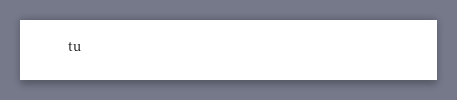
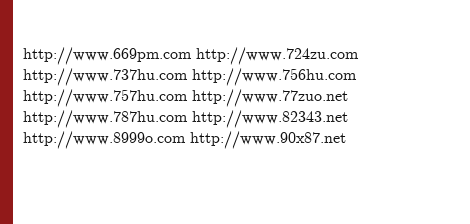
[68,42,81,51] tu -> [23,47,359,65] [23,68,357,86] [23,89,348,107] [23,110,348,128] [23,131,346,149] http://www.669pm.com http://www.724zu.com http://www.737hu.com http://www.756hu.com http://www.757hu.com http://www.77zuo.net http://www.787hu.com http://www.82343.net http://www.8999o.com http://www.90x87.net

